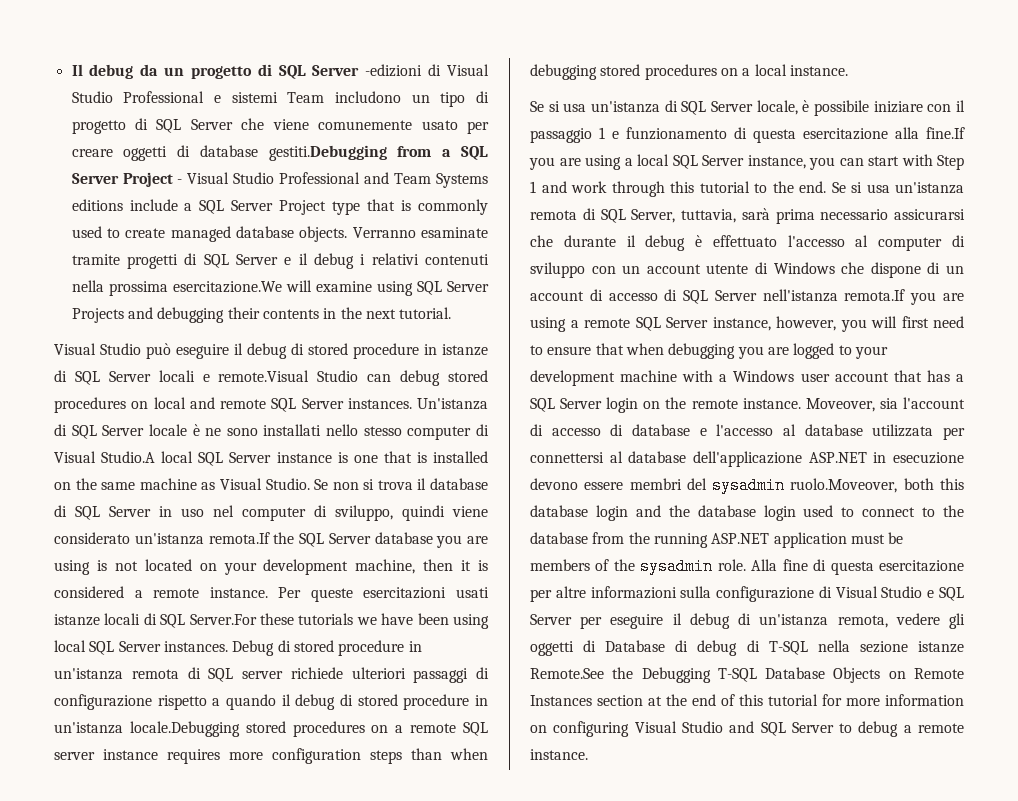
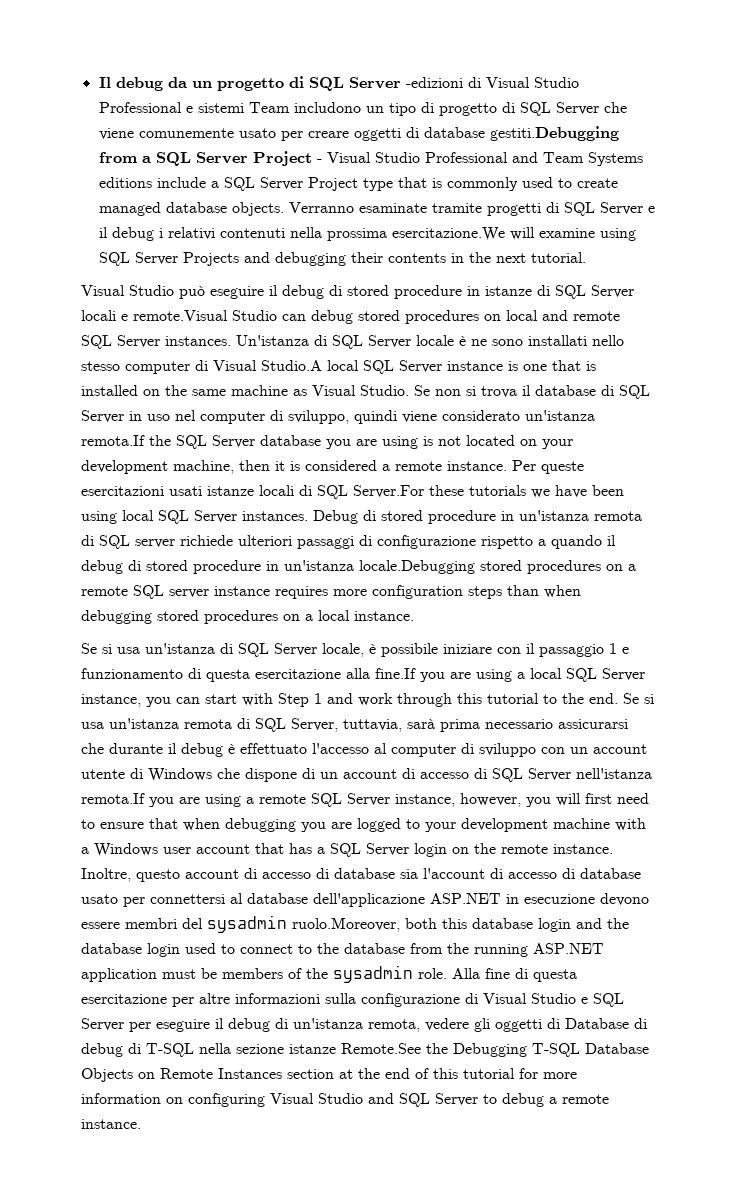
[805,398,875,412] Moveover, -> [81,868,395,882] Inoltre, questo account di accesso di database
[699,424,934,437] e l'accesso al database utilizzata -> [81,894,118,904] usato
[790,478,898,493] ruolo.Moveover, -> [292,917,400,932] ruolo.Moreover,

